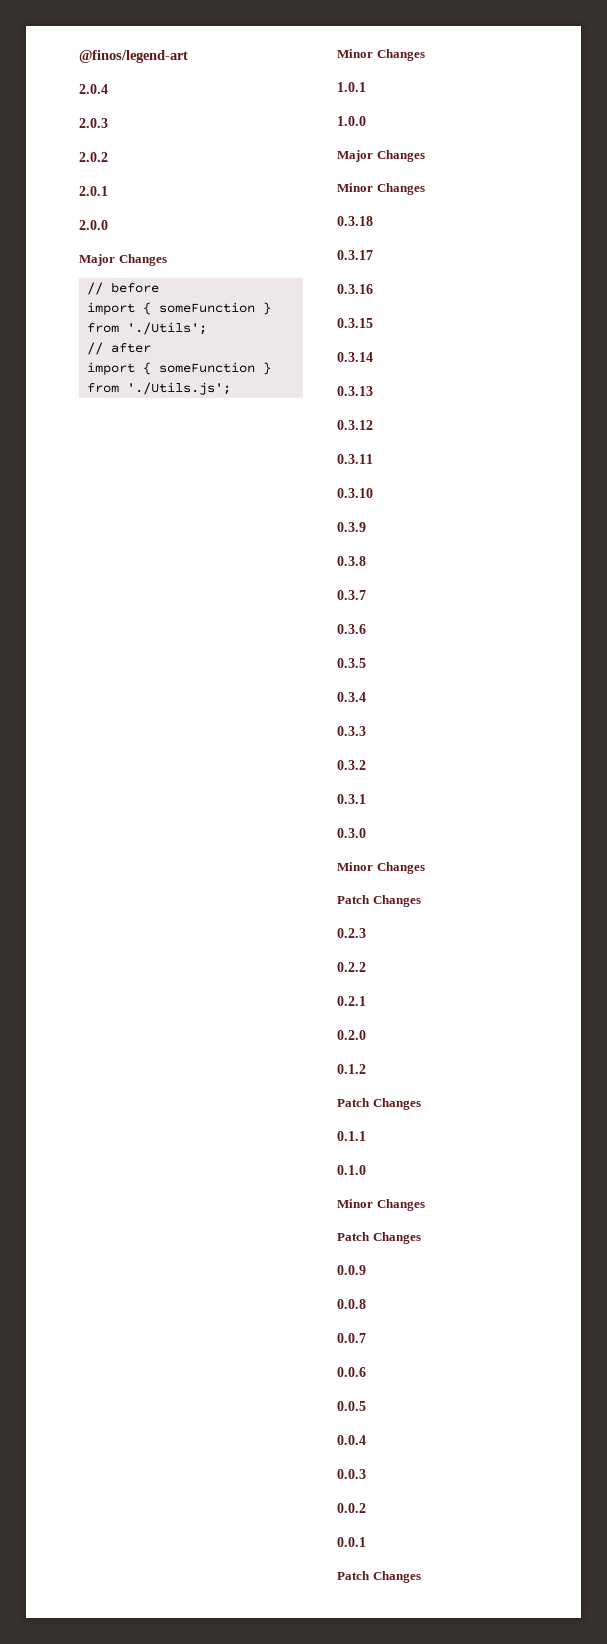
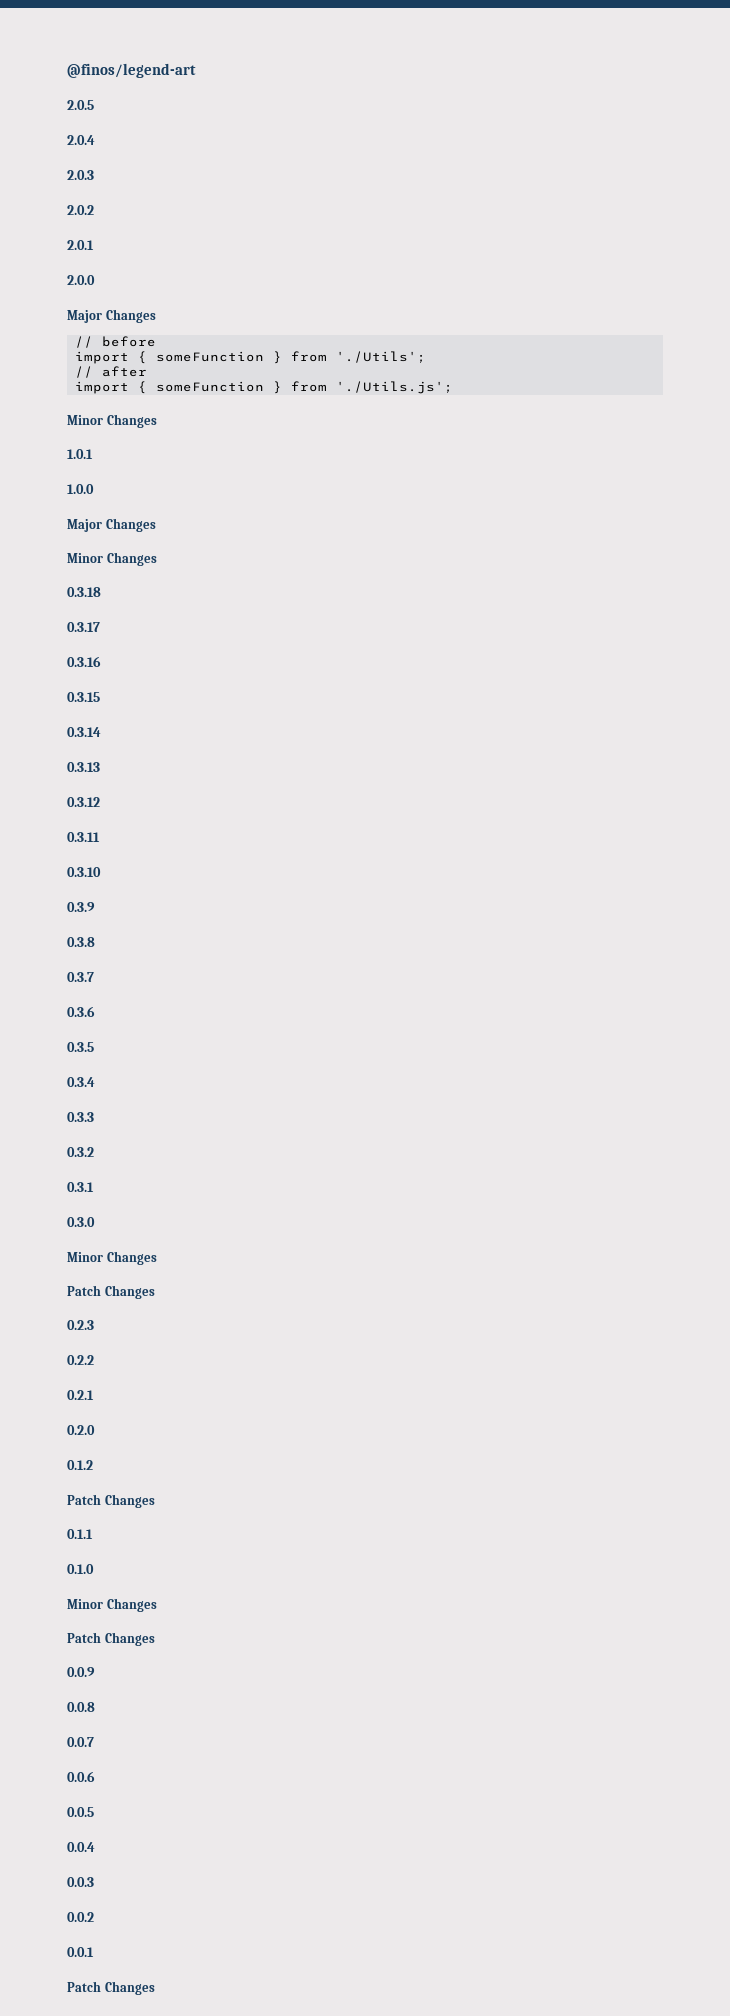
(188, 56) none -> [67,100,94,110] // 2.0.5

